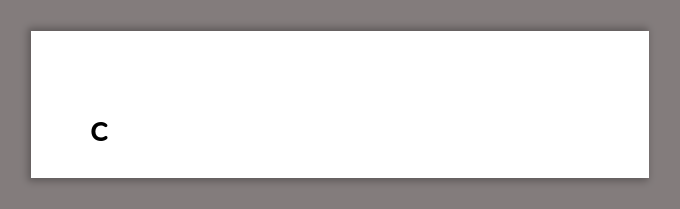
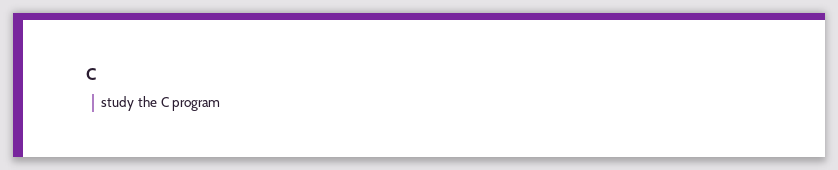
[90,121,109,142] C -> [86,68,96,80] [101,96,221,111] C // study the C program

